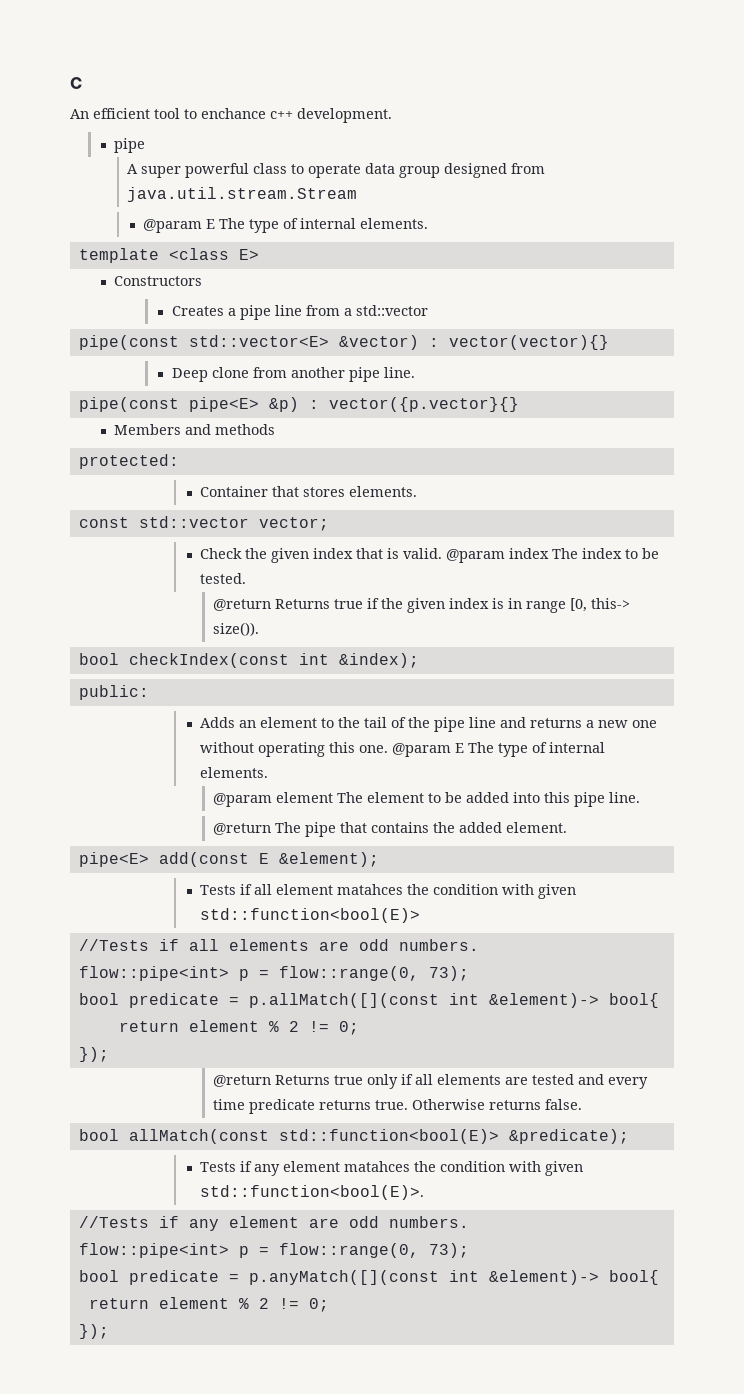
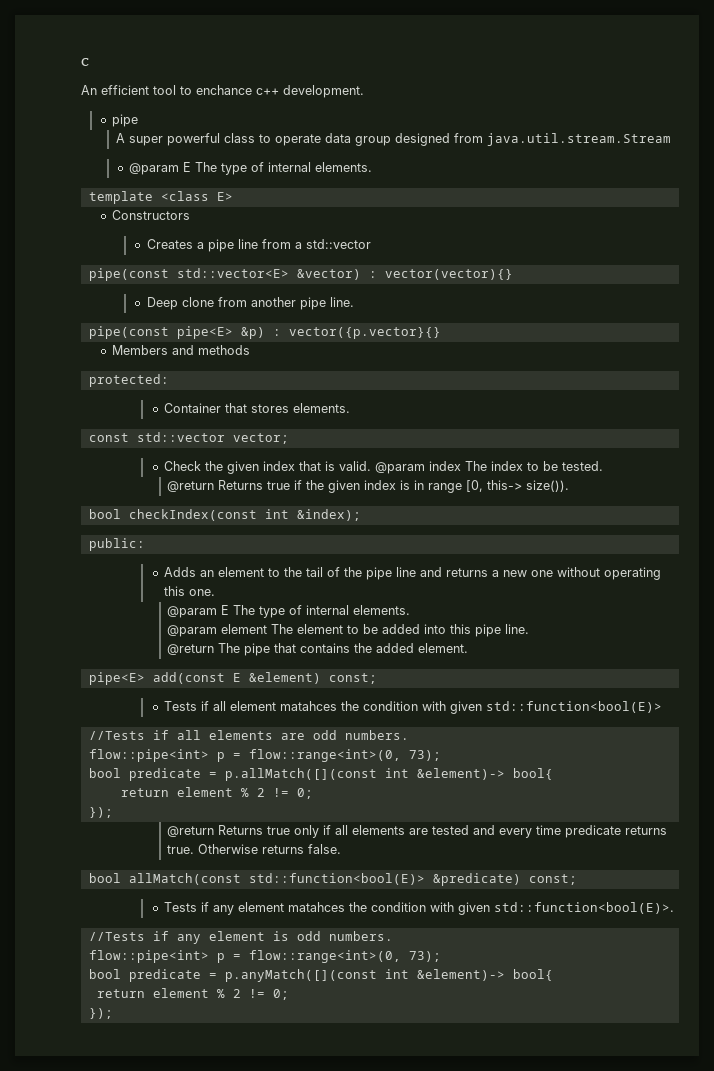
(389, 749) none -> (215, 592) //
[278,852,379,867] &element); -> [248,672,377,684] &element) const;
[278,966,419,981] flow::range(0, -> [248,749,401,762] flow::range<int>(0,
[508,1129,629,1144] &predicate); -> [432,873,577,886] &predicate) const;
[308,1216,469,1228] [78,1243,419,1258] are odd numbers. // flow::pipe<int> p = flow::range(0, -> [272,931,393,941] [88,950,401,963] is odd numbers. // flow::pipe<int> p = flow::range<int>(0,

